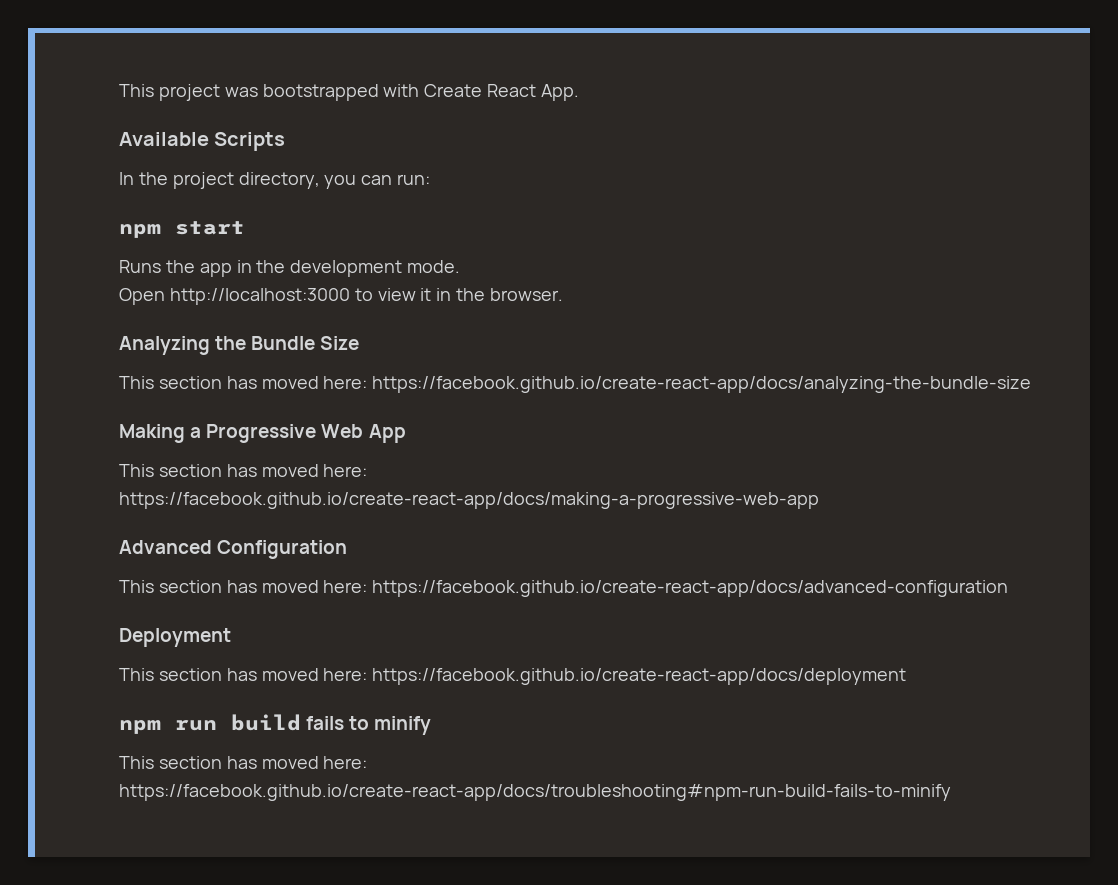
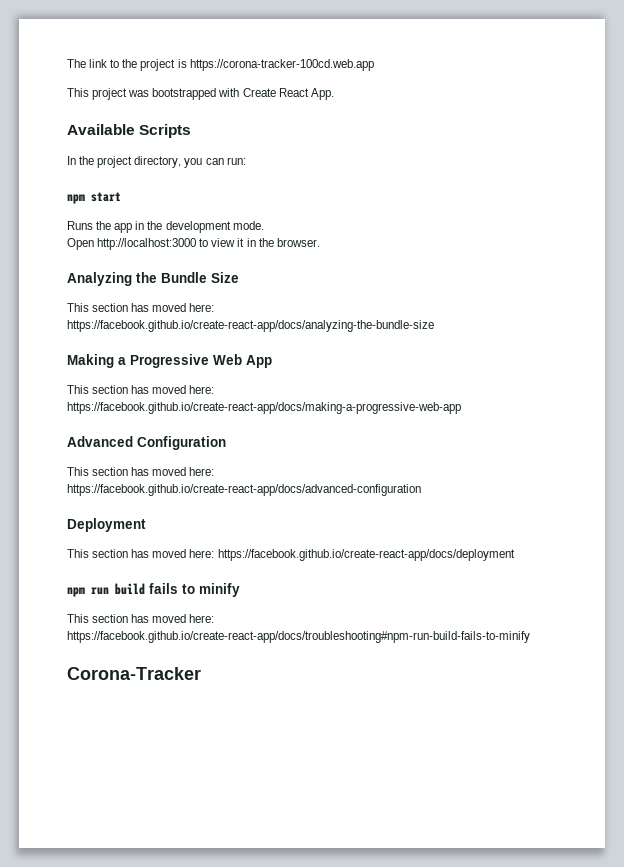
(119, 90) none -> [67,59,374,71] The link to the project is https://corona-tracker-100cd.web.app //
(951, 792) none -> [67,667,201,680] // Corona-Tracker

